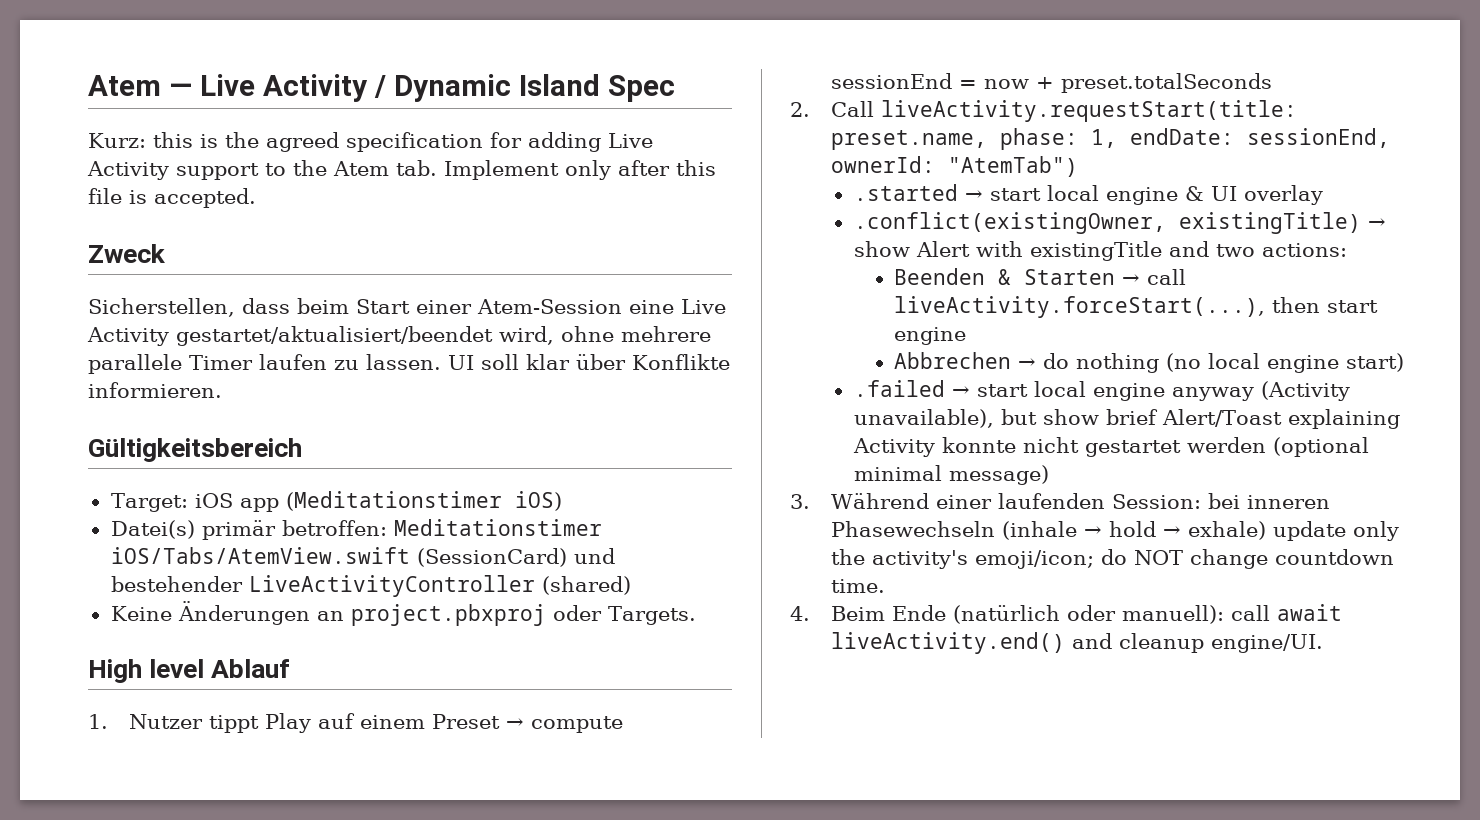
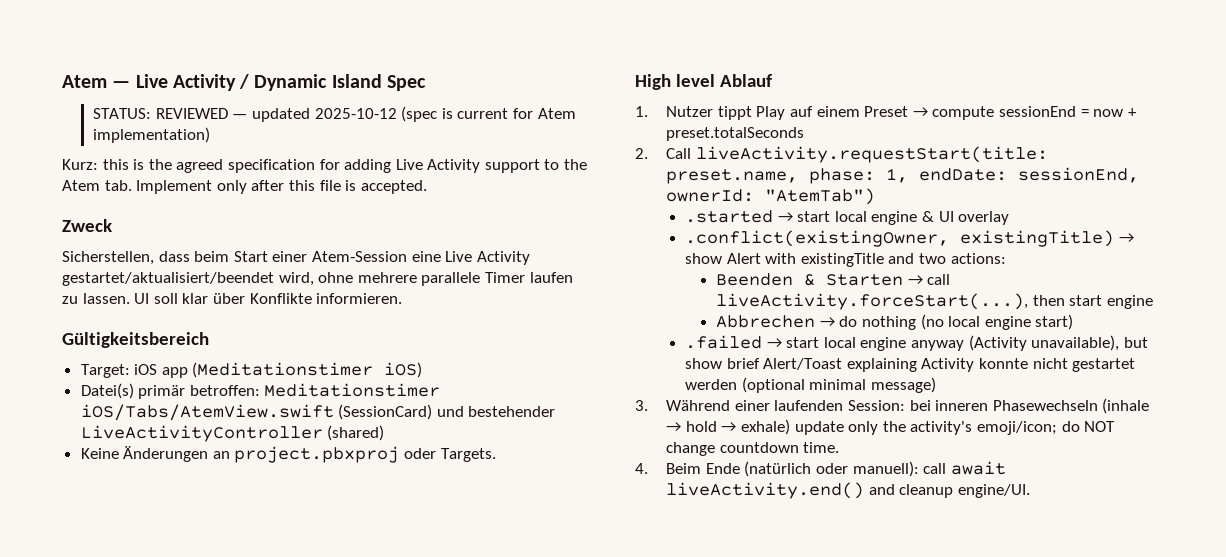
(675, 88) none -> [93,106,576,122] [93,127,211,143] // STATUS: REVIEWED — updated 2025-10-12 (spec is current for Atem implementation)

